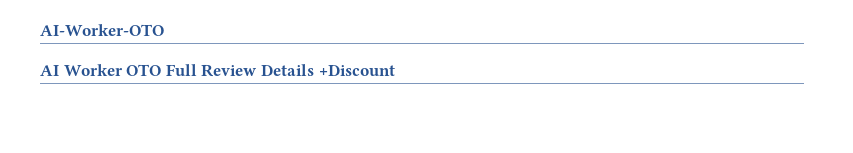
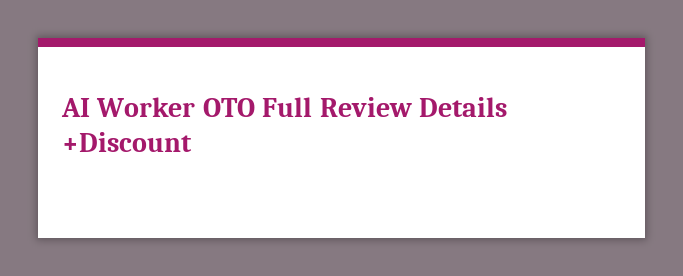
[40,24,164,36] AI-Worker-OTO // -> (61, 107) none

